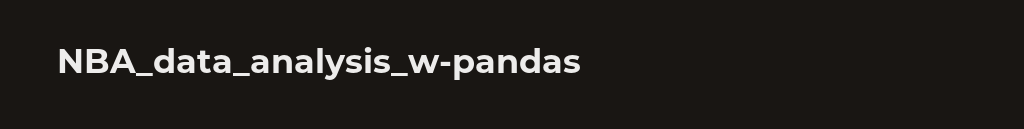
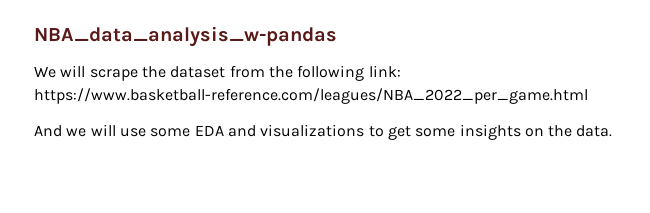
(581, 63) none -> [34,65,401,81] [34,88,588,104] [34,124,613,140] // We will scrape the dataset from the following link: https://www.basketball-reference.com/leagues/NBA_2022_per_game.html // And we will use some EDA and visualizations to get some insights on the data.

